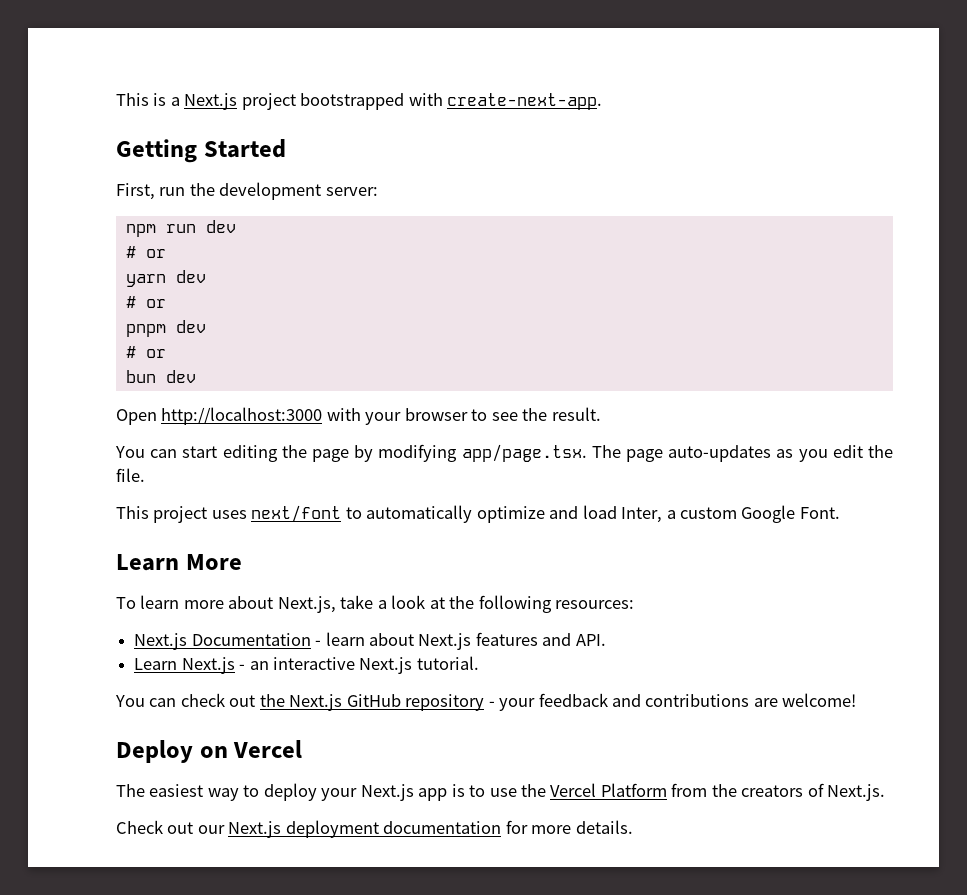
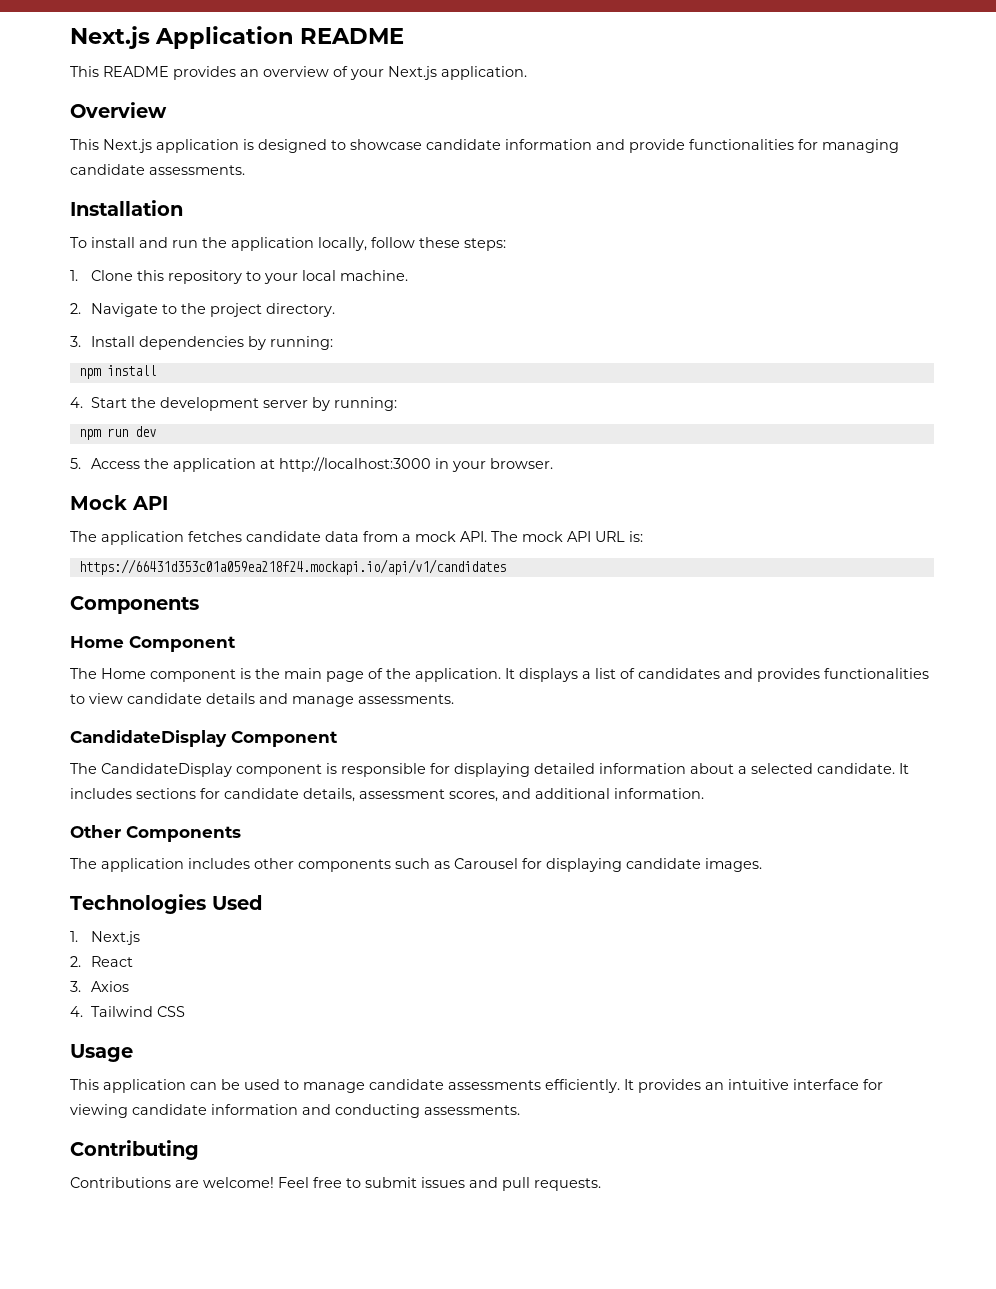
[116,93,603,110] [116,139,286,163] [116,182,378,200] [125,220,236,237] [125,246,166,258] [125,270,206,287] [125,296,166,308] [125,320,206,337] [125,346,166,358] [125,370,196,383] [116,407,601,425] [115,444,894,462] [116,468,145,482] [116,505,840,523] [116,554,242,571] [116,595,635,613] [134,632,606,650] [134,656,479,674] [115,693,857,711] [116,740,303,763] [116,783,886,801] [116,820,633,838] This is a Next.js project bootstrapped with create-next-app. // Getting Started // First, run the development server: // npm run dev // # or // yarn dev // # or // pnpm dev // # or // bun dev // Open http://localhost:3000 with your browser to see the result. // You can start editing the page by modifying app/page.tsx. The page auto-updates as you edit the file. // This project uses next/font to automatically optimize and load Inter, a custom Google Font. // Learn More // To learn more about Next.js, take a look at the following resources: // Next.js Documentation - learn about Next.js features and API. // Learn Next.js - an interactive Next.js tutorial. // You can check out the Next.js GitHub repository - your feedback and contributions are welcome! // Deploy on Vercel // The easiest way to deploy your Next.js app is to use the Vercel Platform from the creators of Next.js. // Check out our Next.js deployment documentation for more details. -> [70,26,405,49] [70,66,527,80] [70,102,167,118] [70,139,899,153] [70,164,245,175] [70,200,183,216] [70,237,506,251] [70,270,409,284] [70,303,336,317] [70,336,334,350] [78,365,156,379] [70,397,398,411] [78,426,156,440] [70,457,554,472] [70,495,168,510] [70,531,643,545] [78,559,506,575] [70,596,199,614] [70,636,236,652] [70,668,929,682] [70,693,454,707] [70,730,338,747] [70,763,909,777] [70,788,704,802] [70,825,241,842] [70,858,762,872] [70,894,263,914] [70,931,141,945] [70,956,134,967] [70,981,130,992] [70,1006,186,1017] [70,1044,133,1062] [70,1079,883,1093] [70,1104,520,1118] [70,1140,199,1160] [70,1177,601,1191] Next.js Application README // This README provides an overview of your Next.js application. // Overview // This Next.js application is designed to showcase candidate information and provide functionalities for managing candidate assessments. // Installation // To install and run the application locally, follow these steps: // 1. Clone this repository to your local machine. // 2. Navigate to the project directory. // 3. Install dependencies by running: // npm install // 4. Start the development server by running: // npm run dev // 5. Access the application at http://localhost:3000 in your browser. // Mock API // The application fetches candidate data from a mock API. The mock API URL is: // https://66431d353c01a059ea218f24.mockapi.io/api/v1/candidates // Components // Home Component // The Home component is the main page of the application. It displays a list of candidates and provides functionalities to view candidate details and manage assessments. // CandidateDisplay Component // The CandidateDisplay component is responsible for displaying detailed information about a selected candidate. It includes sections for candidate details, assessment scores, and additional information. // Other Components // The application includes other components such as Carousel for displaying candidate images. // Technologies Used // 1. Next.js // 2. React // 3. Axios // 4. Tailwind CSS // Usage // This application can be used to manage candidate assessments efficiently. It provides an intuitive interface for viewing candidate information and conducting assessments. // Contributing // Contributions are welcome! Feel free to submit issues and pull requests.

